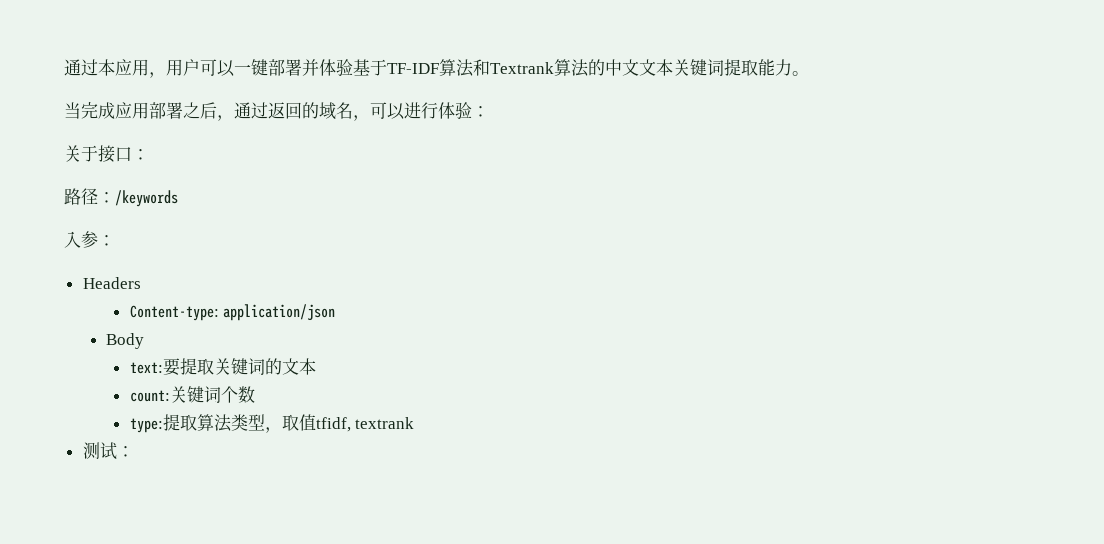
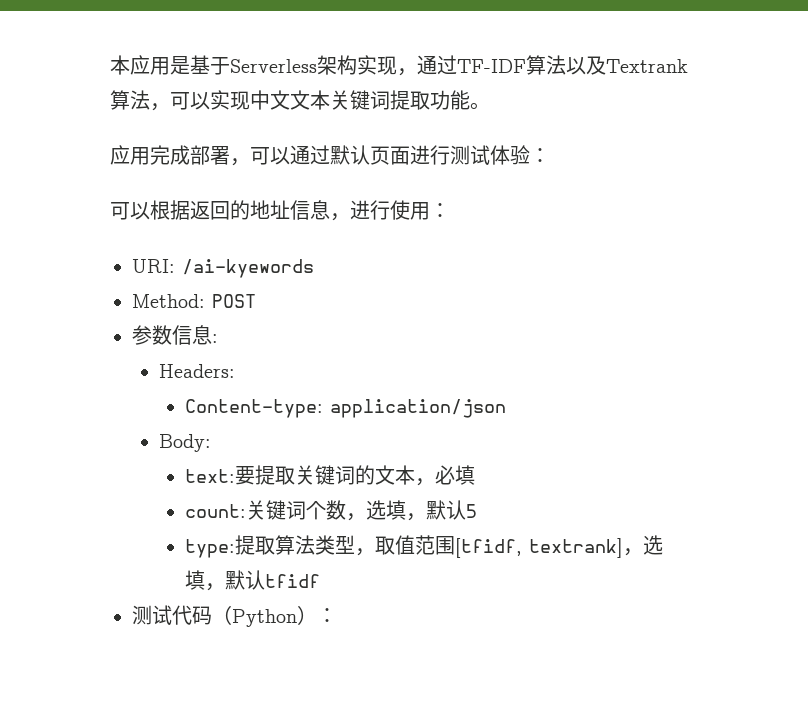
[64,59,387,78] 通过本应用，用户可以一键部署并体验基于 -> [110,55,457,76] 本应用是基于Serverless架构实现，通过
[473,59,490,76] 和 -> [566,56,606,75] 以及
[588,59,605,76] 的 -> [150,90,250,111] ，可以实现
[758,59,792,76] 能力 -> [430,90,470,110] 功能
[64,102,489,121] [64,145,149,163] [64,188,178,207] [64,231,115,248] [82,277,141,289] 当完成应用部署之后，通过返回的域名，可以进行体验： // 关于接口： // 路径：/keywords // 入参： // Headers -> [110,145,550,166] [110,200,450,221] [132,259,314,278] [132,294,256,308] [132,325,218,345] [158,364,235,378] 应用完成部署，可以通过默认页面进行测试体验： // 可以根据返回的地址信息，进行使用： // URI: /ai-kyewords // Method: POST // 参数信息: // Headers:
[106,333,145,349] Body -> [158,434,211,452] Body:
(316, 366) none -> [415,465,476,486] ，必填
(255, 394) none -> [346,500,478,521] ，选填，默认5
[315,417,415,432] [82,442,117,460] tfidf, textrank // 测试 -> [415,535,664,558] [185,570,321,591] [132,605,317,627] 范围[tfidf, textrank]，选填，默认tfidf // 测试代码（Python）

